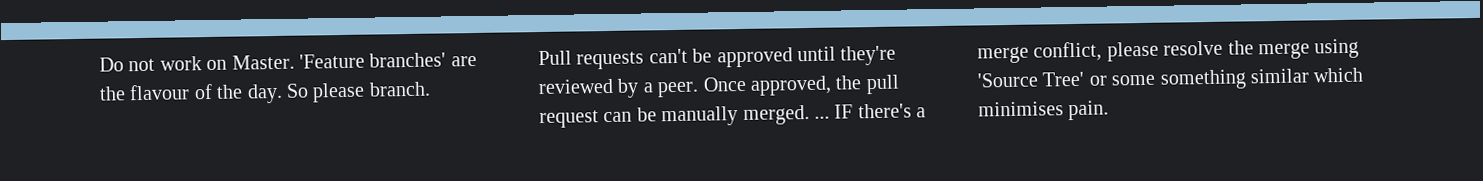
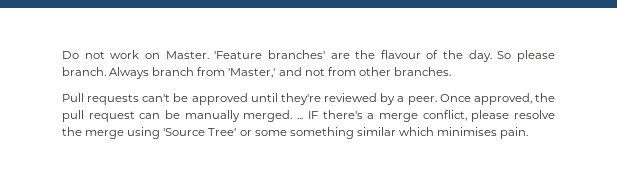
(431, 89) none -> [109,67,451,79] Always branch from 'Master,' and not from other branches.

